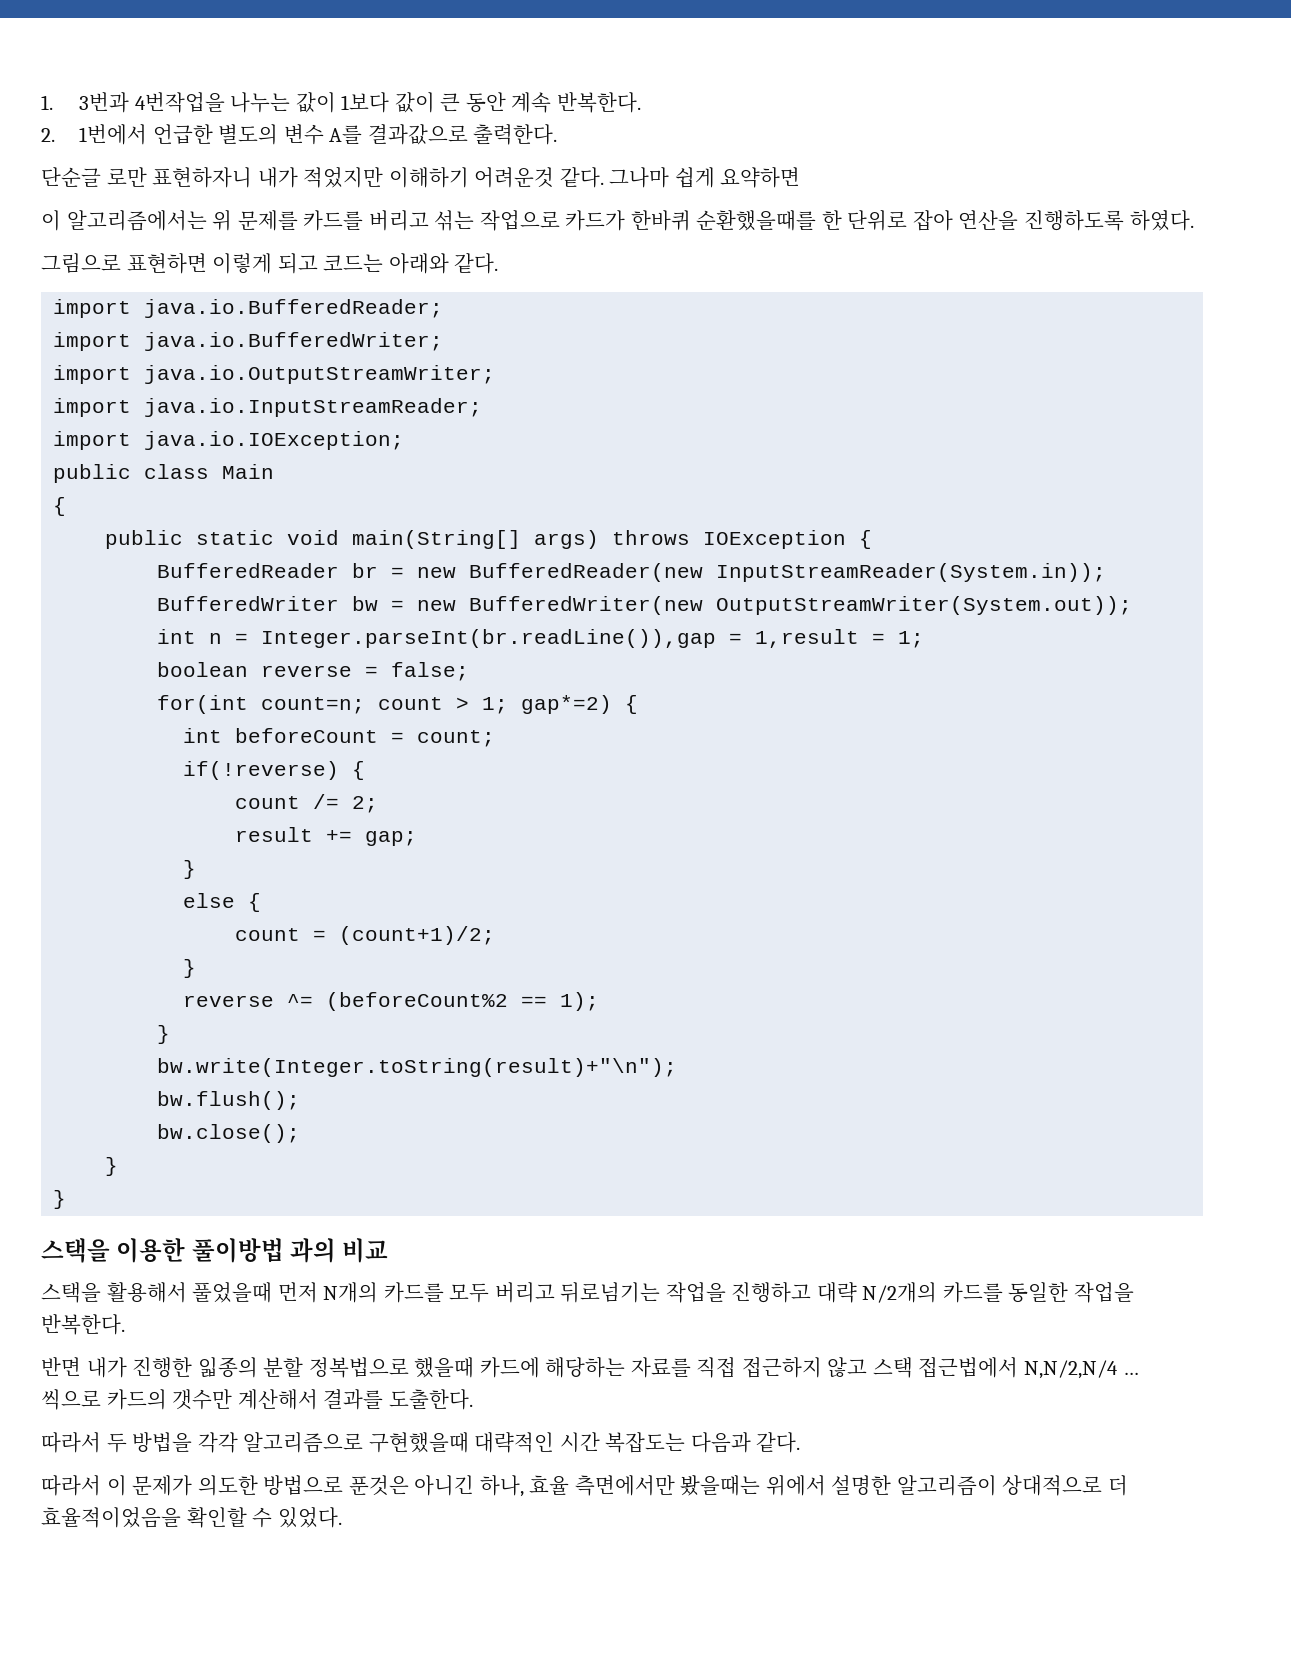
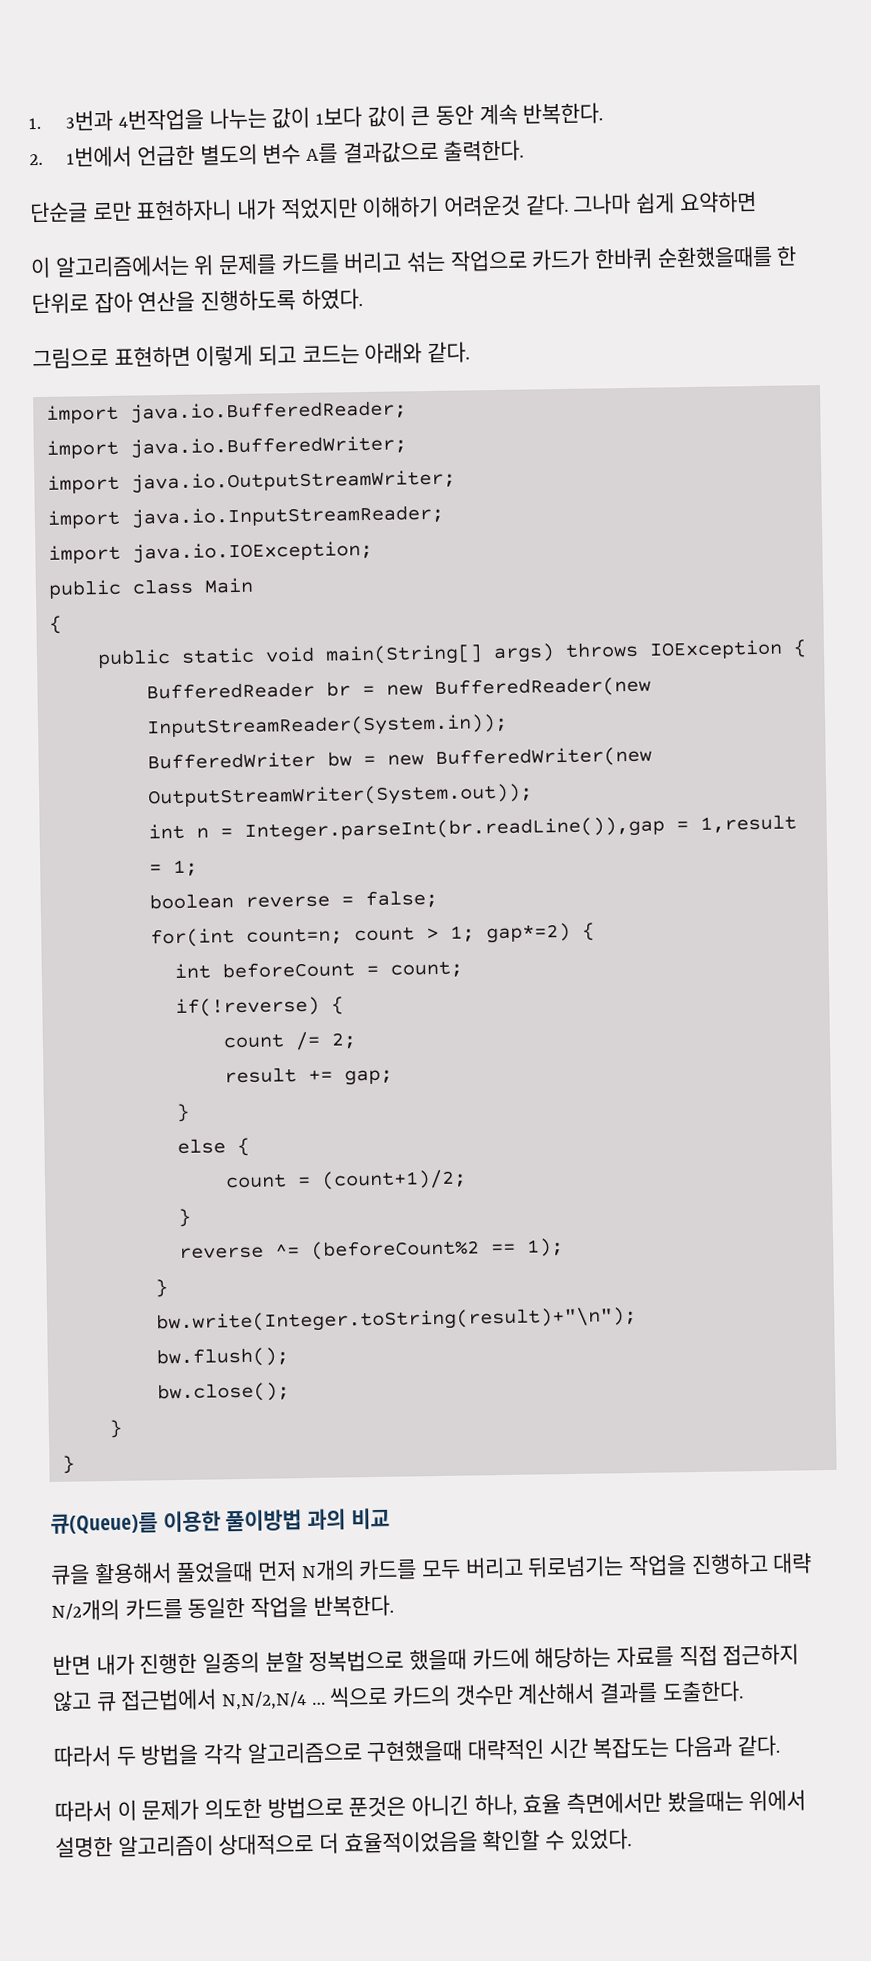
[41,1238,110,1263] 스택을 -> [50,1512,158,1534] 큐(Queue)를
[41,1282,101,1303] 스택을 -> [50,1564,90,1585] 큐을
[197,1357,258,1378] 읿종의 -> [202,1651,261,1674] 일종의
[872,1357,913,1378] 스택 -> [95,1691,117,1712] 큐

